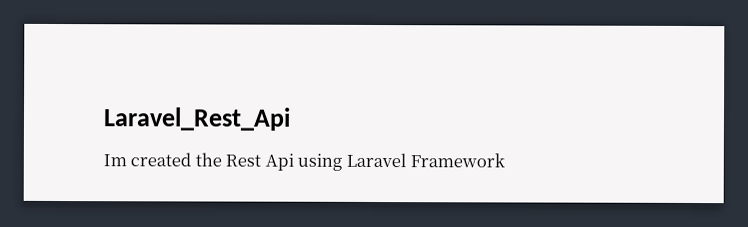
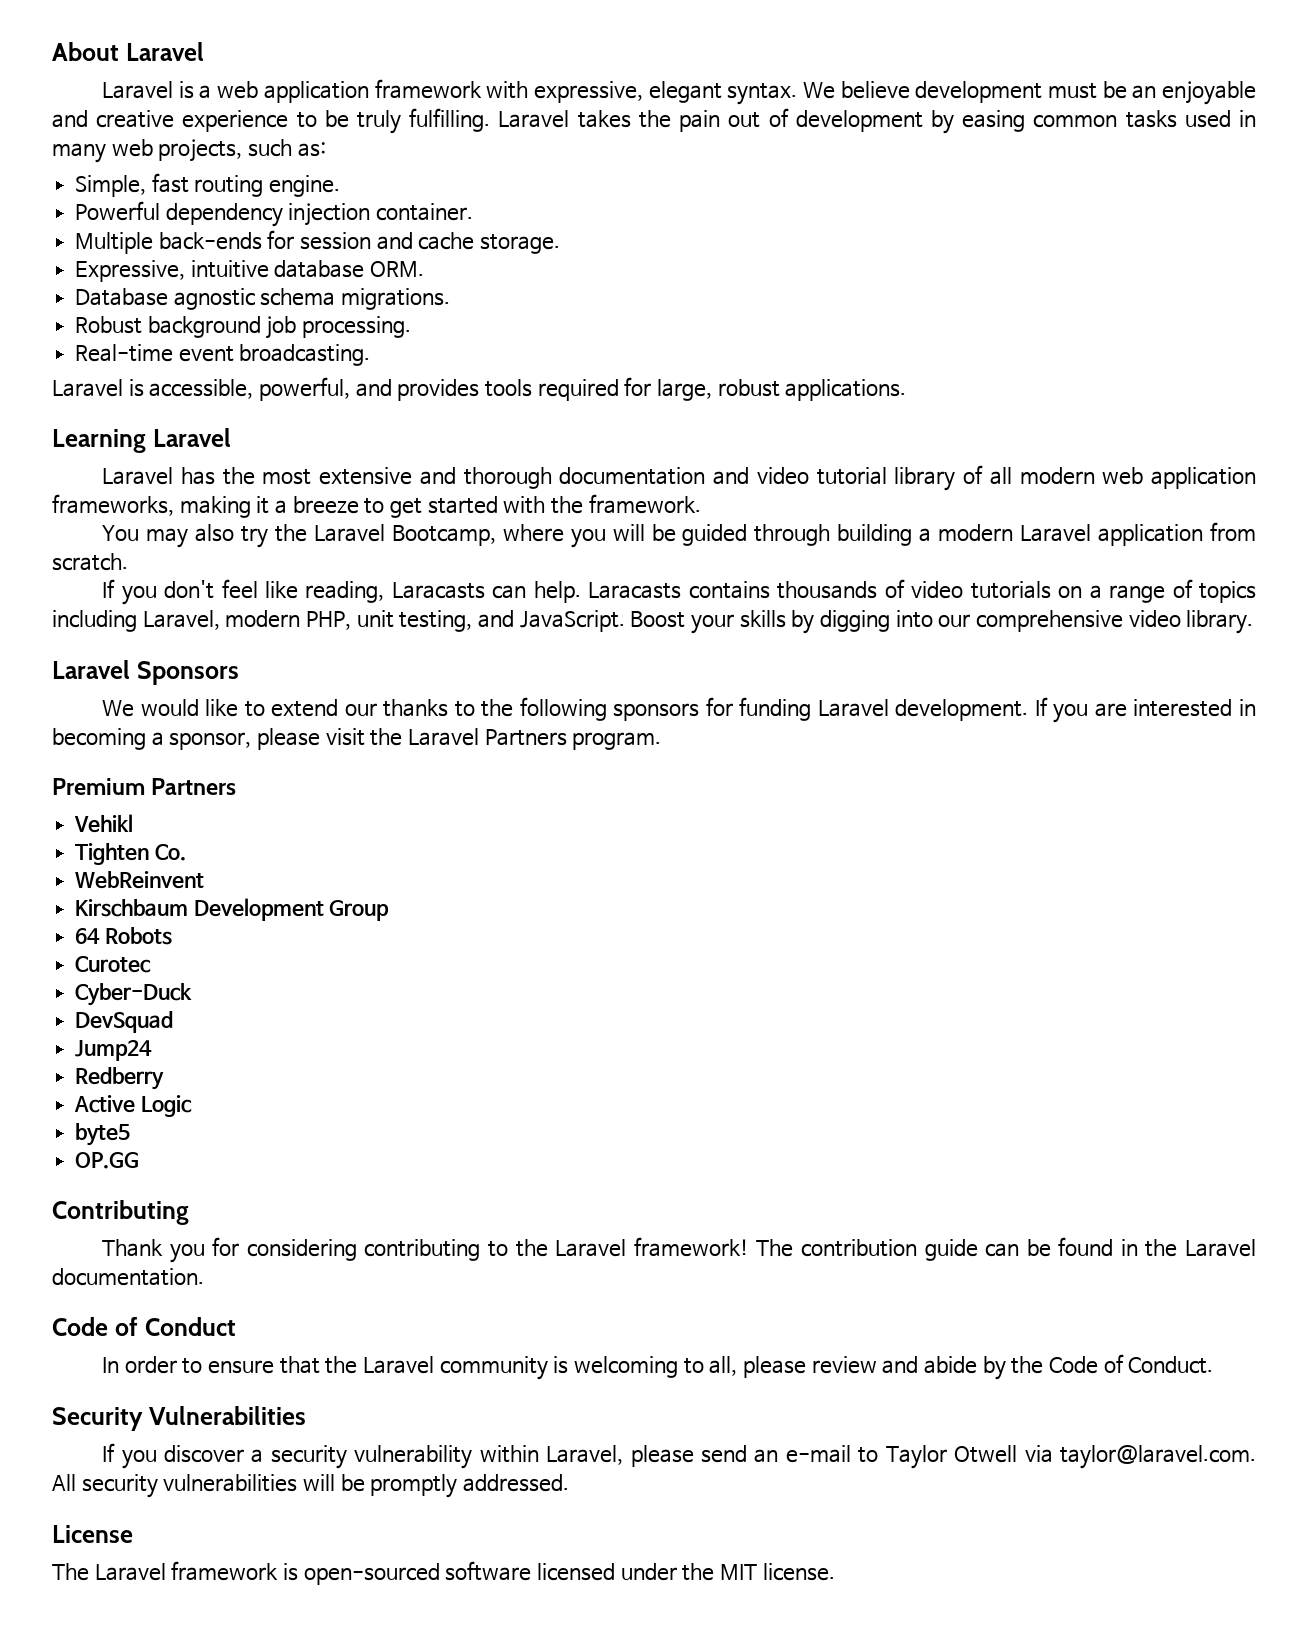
[103,107,291,131] [103,152,506,171] Laravel_Rest_Api // Im created the Rest Api using Laravel Framework -> [52,42,204,61] [102,79,1256,105] [52,108,1257,134] [52,139,326,163] [75,173,341,197] [75,201,474,227] [75,230,561,254] [75,260,425,282] [75,288,451,310] [75,316,412,339] [75,344,371,366] [52,377,907,401] [52,428,231,453] [102,465,1257,491] [52,494,701,518] [102,522,1257,548] [52,553,128,571] [102,579,1256,605] [52,610,1254,634] [52,660,239,685] [102,697,1256,723] [52,728,662,750] [52,778,237,795] [74,814,134,833] [75,843,186,865] [75,871,205,889] [75,898,390,921] [75,927,172,945] [75,956,152,973] [75,983,193,1006] [75,1011,174,1033] [75,1040,153,1061] [75,1067,165,1090] [74,1095,192,1117] [75,1123,131,1146] [75,1152,140,1169] [52,1200,189,1225] [102,1237,1256,1263] [52,1268,204,1286] [52,1317,236,1336] [102,1354,1214,1380] [52,1406,306,1431] [102,1443,1256,1469] [52,1474,569,1498] [52,1525,133,1543] [52,1561,835,1585] About Laravel // Laravel is a web application framework with expressive, elegant syntax. We believe development must be an enjoyable and creative experience to be truly fulfilling. Laravel takes the pain out of development by easing common tasks used in many web projects, such as: // Simple, fast routing engine. // Powerful dependency injection container. // Multiple back-ends for session and cache storage. // Expressive, intuitive database ORM. // Database agnostic schema migrations. // Robust background job processing. // Real-time event broadcasting. // Laravel is accessible, powerful, and provides tools required for large, robust applications. // Learning Laravel // Laravel has the most extensive and thorough documentation and video tutorial library of all modern web application frameworks, making it a breeze to get started with the framework. // You may also try the Laravel Bootcamp, where you will be guided through building a modern Laravel application from scratch. // If you don't feel like reading, Laracasts can help. Laracasts contains thousands of video tutorials on a range of topics including Laravel, modern PHP, unit testing, and JavaScript. Boost your skills by digging into our comprehensive video library. // Laravel Sponsors // We would like to extend our thanks to the following sponsors for funding Laravel development. If you are interested in becoming a sponsor, please visit the Laravel Partners program. // Premium Partners // Vehikl // Tighten Co. // WebReinvent // Kirschbaum Development Group // 64 Robots // Curotec // Cyber-Duck // DevSquad // Jump24 // Redberry // Active Logic // byte5 // OP.GG // Contributing // Thank you for considering contributing to the Laravel framework! The contribution guide can be found in the Laravel documentation. // Code of Conduct // In order to ensure that the Laravel community is welcoming to all, please review and abide by the Code of Conduct. // Security Vulnerabilities // If you discover a security vulnerability within Laravel, please send an e-mail to Taylor Otwell via taylor@laravel.com. All security vulnerabilities will be promptly addressed. // License // The Laravel framework is open-sourced software licensed under the MIT license.

